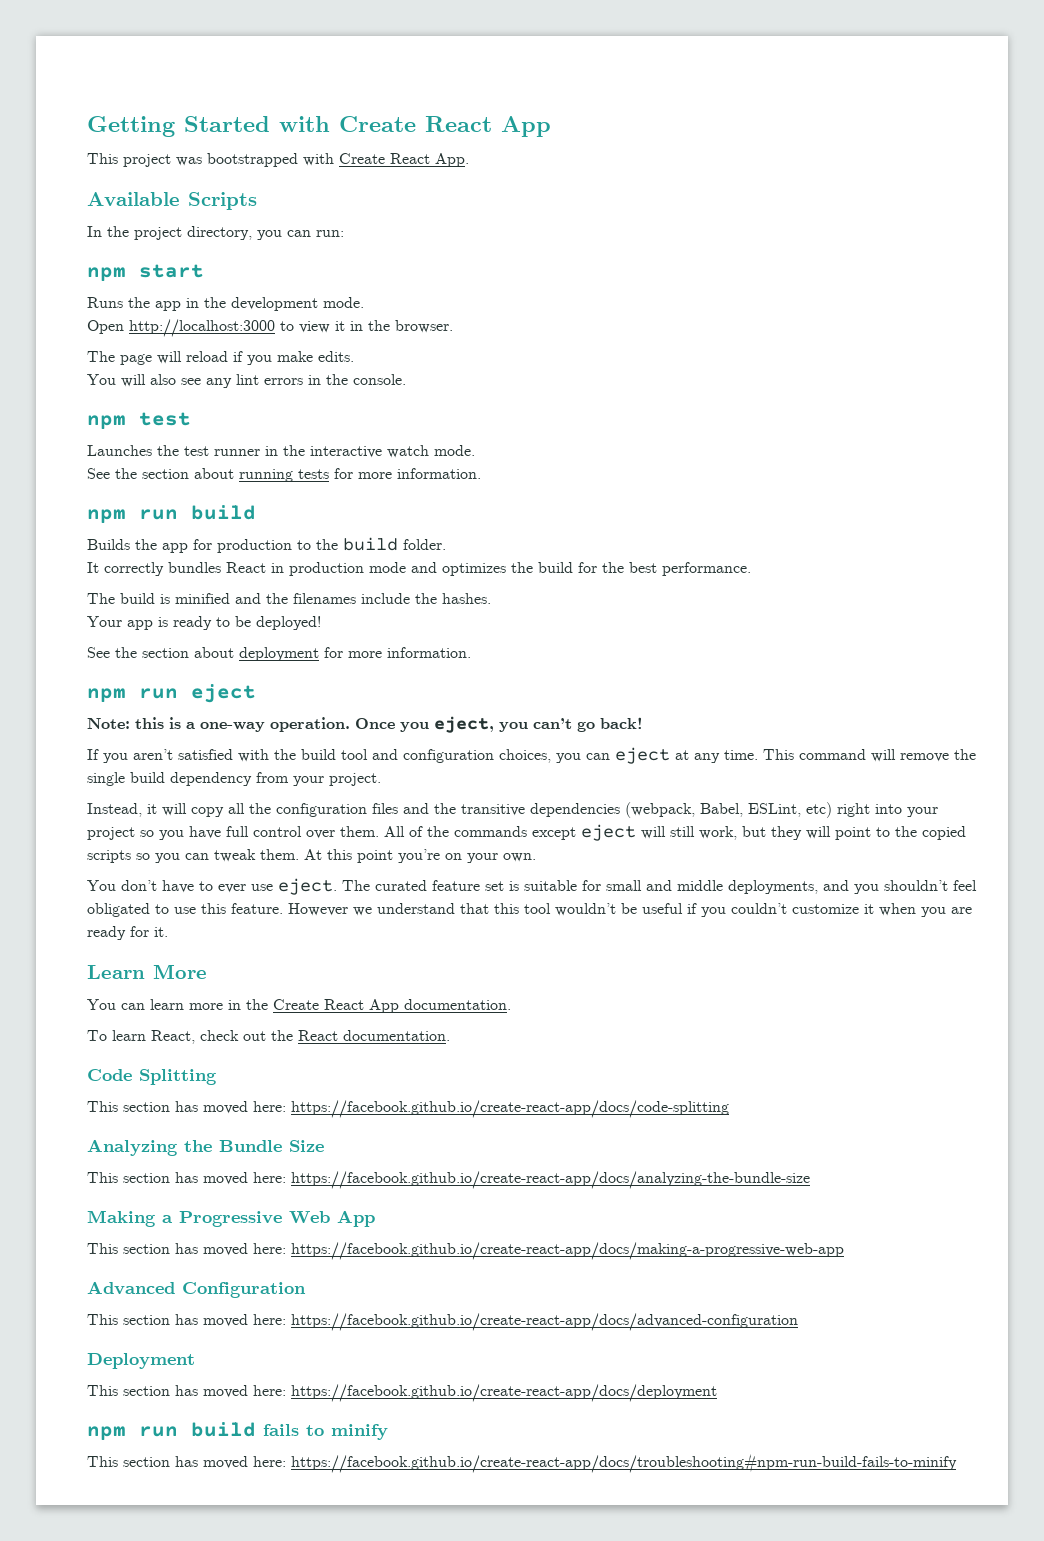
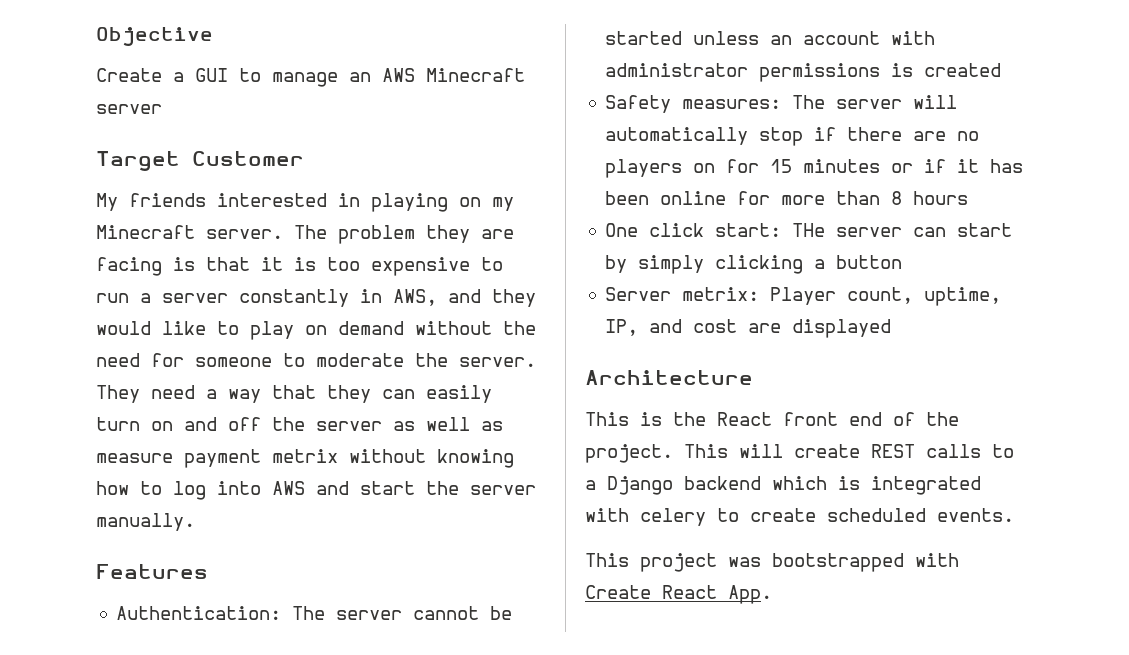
[87,116,551,137] Getting Started with Create React App -> [96,27,213,46] [96,68,525,87] [96,104,162,114] [96,151,304,171] [96,193,514,212] [96,225,514,244] [96,257,503,276] [96,289,536,307] [96,321,536,340] [96,353,536,367] [96,385,492,403] [96,417,503,431] [96,449,514,468] [96,481,536,500] [96,513,195,531] [96,564,208,579] [116,606,513,620] [605,31,936,45] [605,63,1002,82] [605,95,958,113] [605,127,980,146] [605,159,1024,178] [605,191,969,205] [605,223,1013,237] [605,255,903,274] [605,287,1002,306] [605,319,892,338] [585,370,753,385] [585,412,959,426] [585,444,1014,463] [585,476,981,495] [585,508,1014,526] Objective // Create a GUI to manage an AWS Minecraft server // Target Customer // My friends interested in playing on my Minecraft server. The problem they are facing is that it is too expensive to run a server constantly in AWS, and they would like to play on demand without the need for someone to moderate the server. They need a way that they can easily turn on and off the server as well as measure payment metrix without knowing how to log into AWS and start the server manually. // Features // Authentication: The server cannot be started unless an account with administrator permissions is created // Safety measures: The server will automatically stop if there are no players on for 15 minutes or if it has been online for more than 8 hours // One click start: THe server can start by simply clicking a button // Server metrix: Player count, uptime, IP, and cost are displayed // Architecture // This is the React front end of the project. This will create REST calls to a Django backend which is integrated with celery to create scheduled events.
[87,192,257,210] [87,226,344,240] [87,264,204,281] [87,297,364,311] [87,319,453,337] [87,351,354,365] [87,374,406,388] [87,412,191,429] [87,445,475,458] [87,468,481,482] [87,505,256,523] [87,537,446,553] [87,562,751,576] [87,593,491,604] [87,616,321,630] [87,647,471,661] [87,684,256,703] [87,716,643,733] [87,747,976,764] [87,772,381,786] [87,802,938,818] [87,824,966,841] [87,849,536,863] [87,878,977,895] [87,903,972,917] [87,926,168,940] [87,964,207,979] [87,999,511,1013] [87,1030,450,1044] [87,1069,217,1085] [87,1100,729,1118] [87,1139,324,1156] [87,1171,810,1189] [87,1210,375,1227] [87,1242,844,1260] [87,1281,306,1298] [87,1313,798,1331] [87,1353,195,1369] [87,1384,717,1402] [87,1422,388,1440] [87,1453,957,1473] // Available Scripts // In the project directory, you can run: // npm start // Runs the app in the development mode. // Open http://localhost:3000 to view it in the browser. // The page will reload if you make edits. // You will also see any lint errors in the console. // npm test // Launches the test runner in the interactive watch mode. // See the section about running tests for more information. // npm run build // Builds the app for production to the build folder. // It correctly bundles React in production mode and optimizes the build for the best performance. // The build is minified and the filenames include the hashes. // Your app is ready to be deployed! // See the section about deployment for more information. // npm run eject // Note: this is a one-way operation. Once you eject, you can’t go back! // If you aren’t satisfied with the build tool and configuration choices, you can eject at any time. This command will remove the single build dependency from your project. // Instead, it will copy all the configuration files and the transitive dependencies (webpack, Babel, ESLint, etc) right into your project so you have full control over them. All of the commands except eject will still work, but they will point to the copied scripts so you can tweak them. At this point you’re on your own. // You don’t have to ever use eject. The curated feature set is suitable for small and middle deployments, and you shouldn’t feel obligated to use this feature. However we understand that this tool wouldn’t be useful if you couldn’t customize it when you are ready for it. // Learn More // You can learn more in the Create React App documentation. // To learn React, check out the React documentation. // Code Splitting // This section has moved here: https://facebook.github.io/create-react-app/docs/code-splitting // Analyzing the Bundle Size // This section has moved here: https://facebook.github.io/create-react-app/docs/analyzing-the-bundle-size // Making a Progressive Web App // This section has moved here: https://facebook.github.io/create-react-app/docs/making-a-progressive-web-app // Advanced Configuration // This section has moved here: https://facebook.github.io/create-react-app/docs/advanced-configuration // Deployment // This section has moved here: https://facebook.github.io/create-react-app/docs/deployment // npm run build fails to minify // This section has moved here: https://facebook.github.io/create-react-app/docs/troubleshooting#npm-run-build-fails-to-minify -> (772, 594) none

